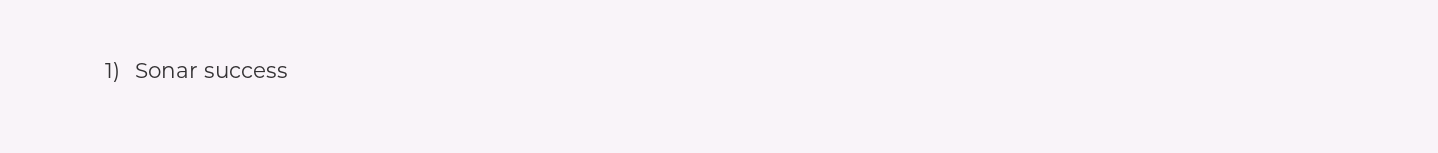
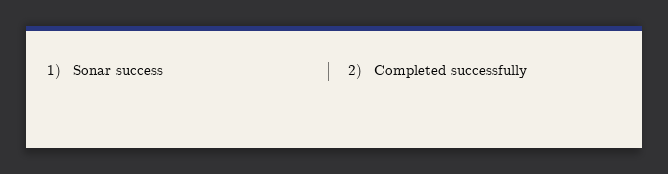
(288, 72) none -> [348,64,528,79] // 2) Completed successfully

